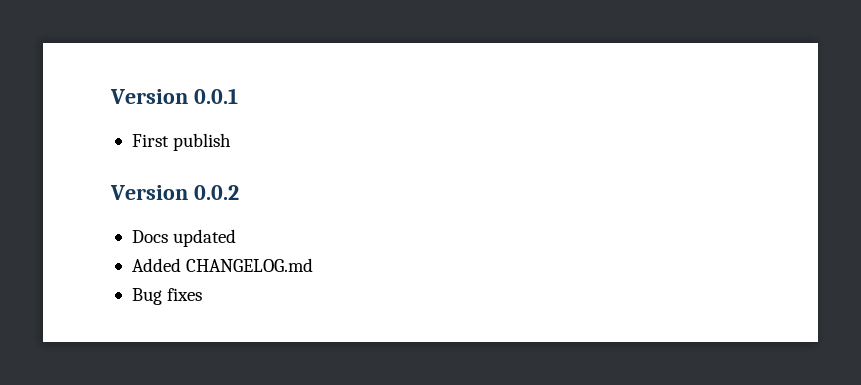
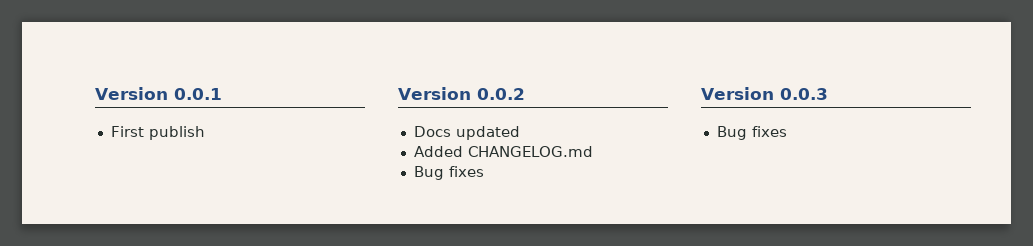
(203, 294) none -> [701,87,828,100] [716,126,787,140] // Version 0.0.3 // Bug fixes

